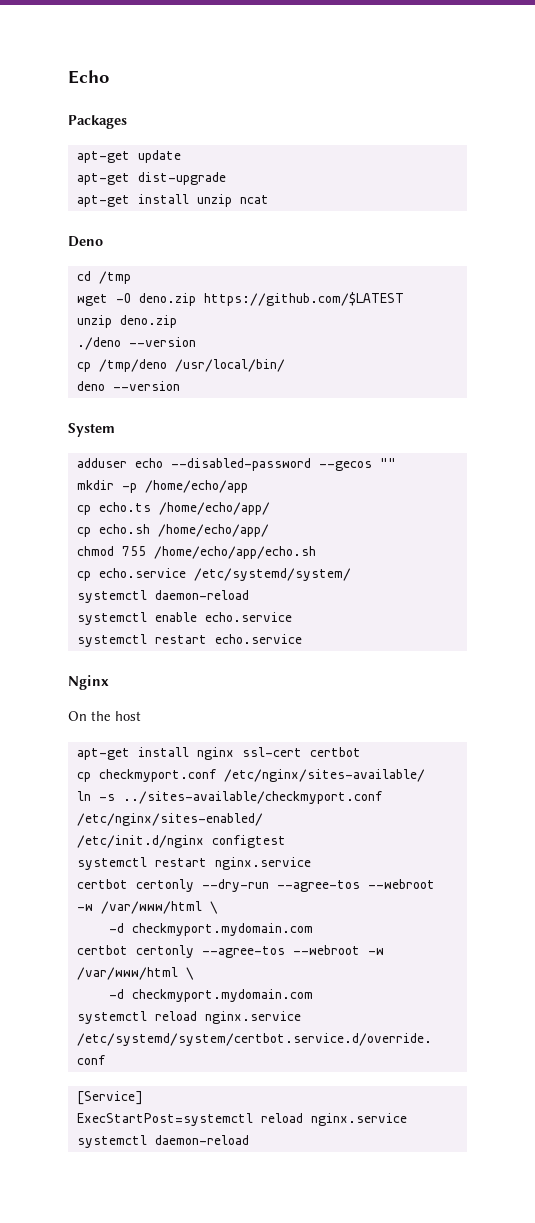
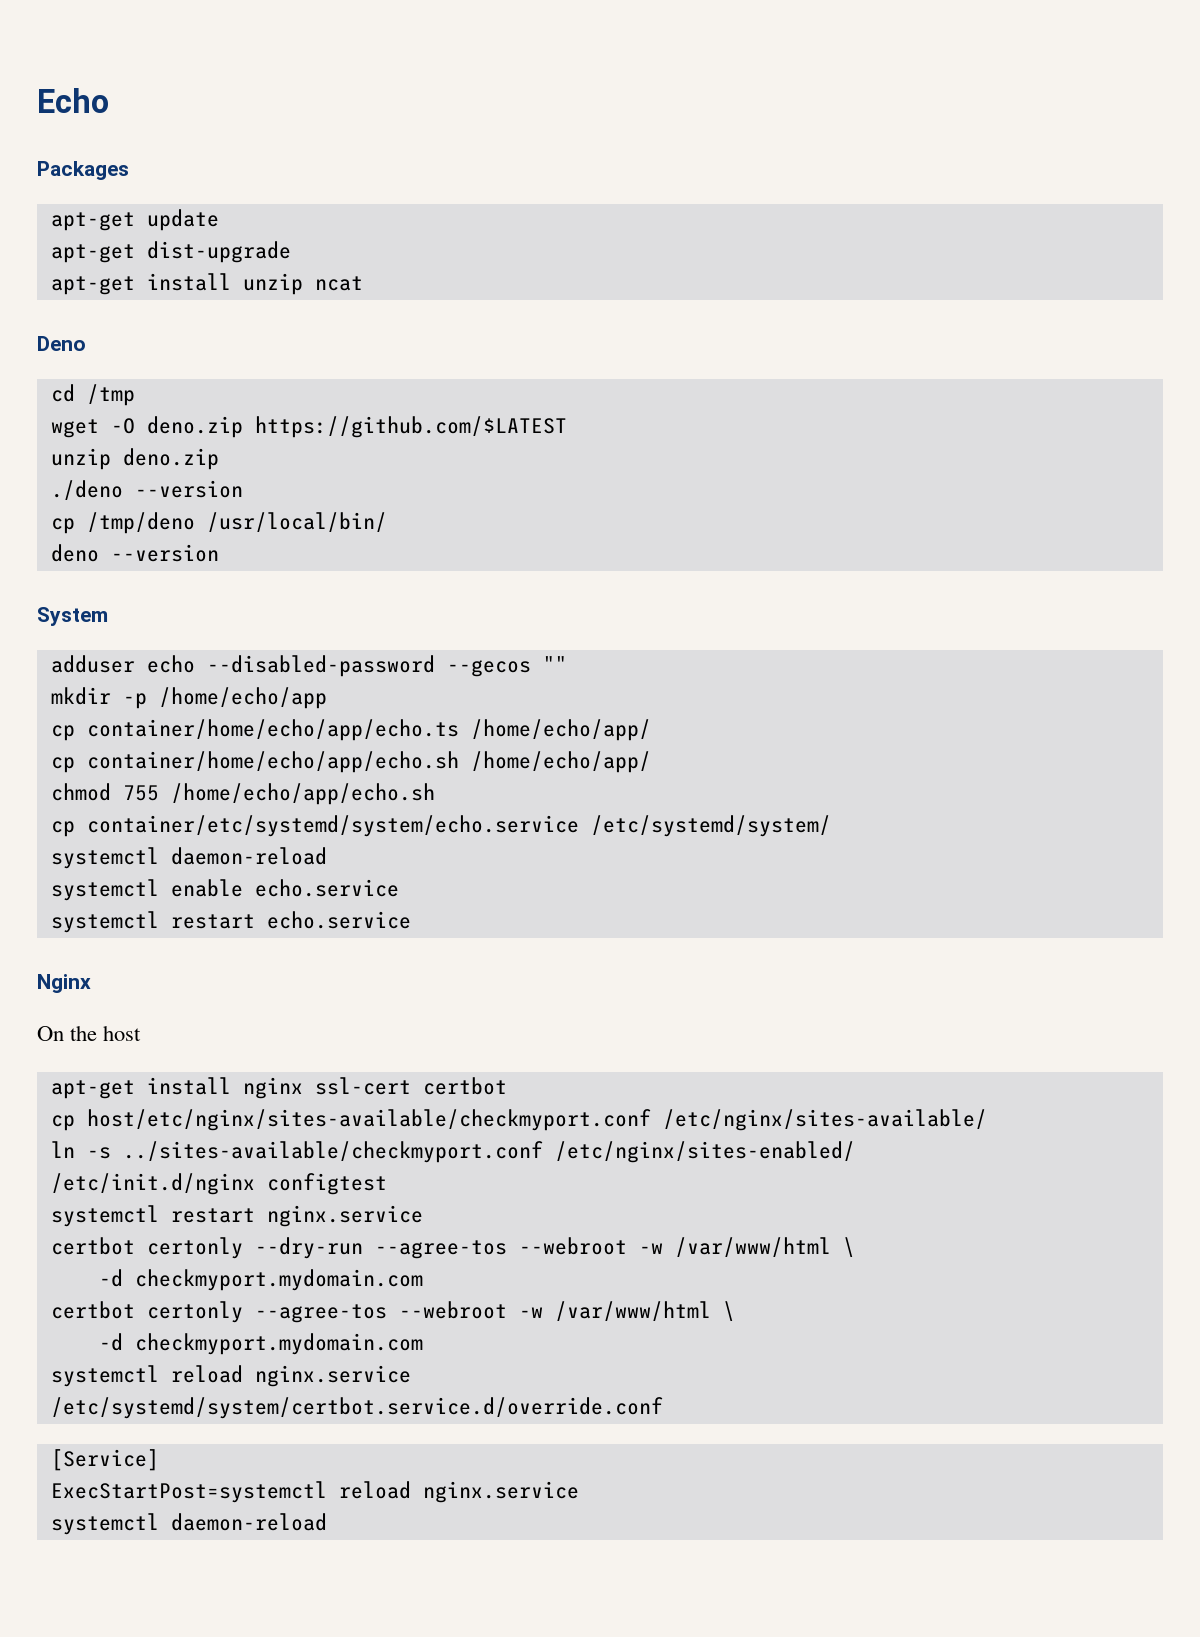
[98,502,151,512] echo.ts -> [86,719,459,741] container/home/echo/app/echo.ts
[98,524,150,534] echo.sh -> [86,751,459,773] container/home/echo/app/echo.sh
[98,568,186,578] echo.service -> [86,815,579,837] container/etc/systemd/system/echo.service
[98,769,216,782] checkmyport.conf -> [86,1109,651,1131] host/etc/nginx/sites-available/checkmyport.conf

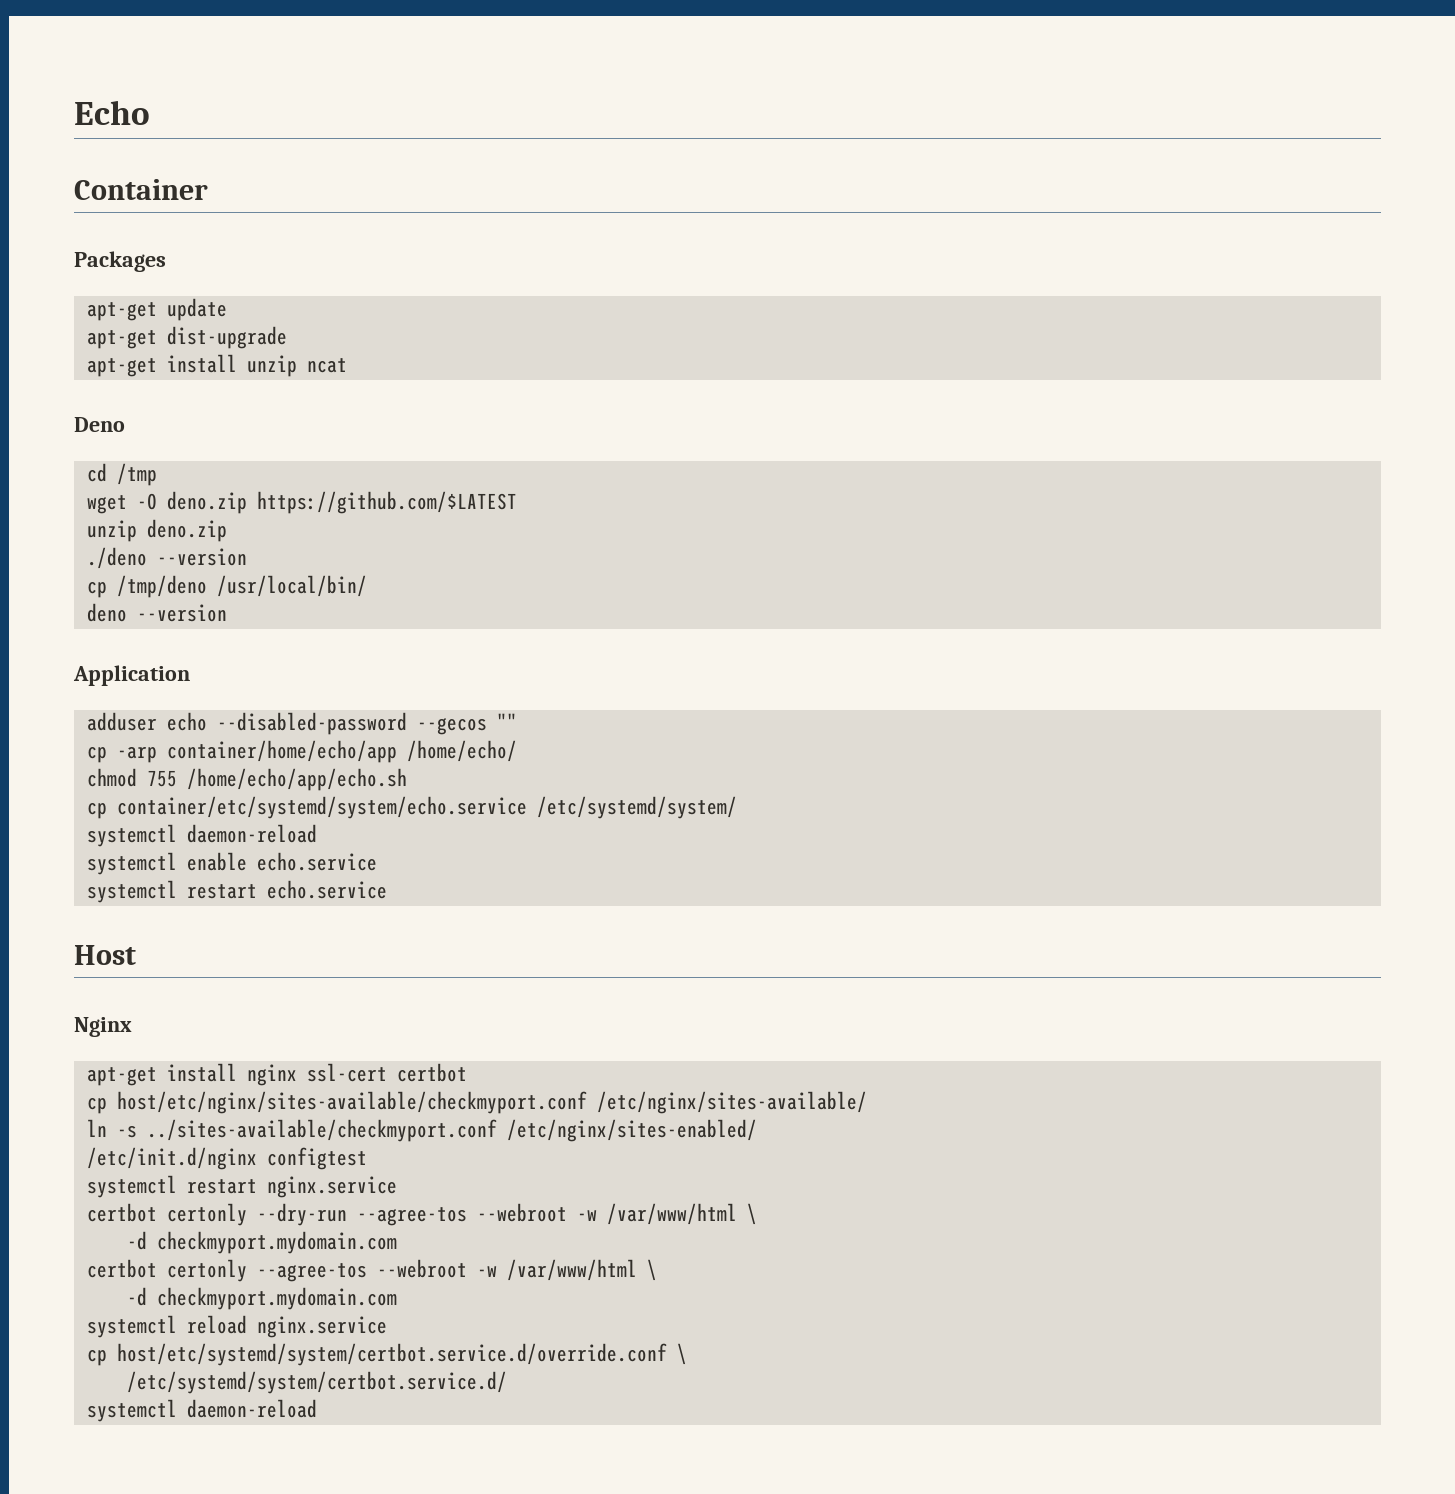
(109, 100) none -> [74,179,208,200] // Container
[37,607,108,626] System -> [73,665,190,686] Application
[50,687,327,709] [50,719,651,741] [50,751,651,773] mkdir -p /home/echo/app // cp container/home/echo/app/echo.ts /home/echo/app/ // cp container/home/echo/app/echo.sh /home/echo/app/ -> [87,740,518,763] cp -arp container/home/echo/app /home/echo/
(411, 920) none -> [74,945,136,965] // Host
[37,1025,142,1041] // On the host -> (132, 1027) none
[50,1397,663,1419] [50,1449,159,1471] [50,1481,579,1503] /etc/systemd/system/certbot.service.d/override.conf // [Service] // ExecStartPost=systemctl reload nginx.service -> [87,1343,688,1366] [127,1371,508,1394] cp host/etc/systemd/system/certbot.service.d/override.conf \ // /etc/systemd/system/certbot.service.d/

